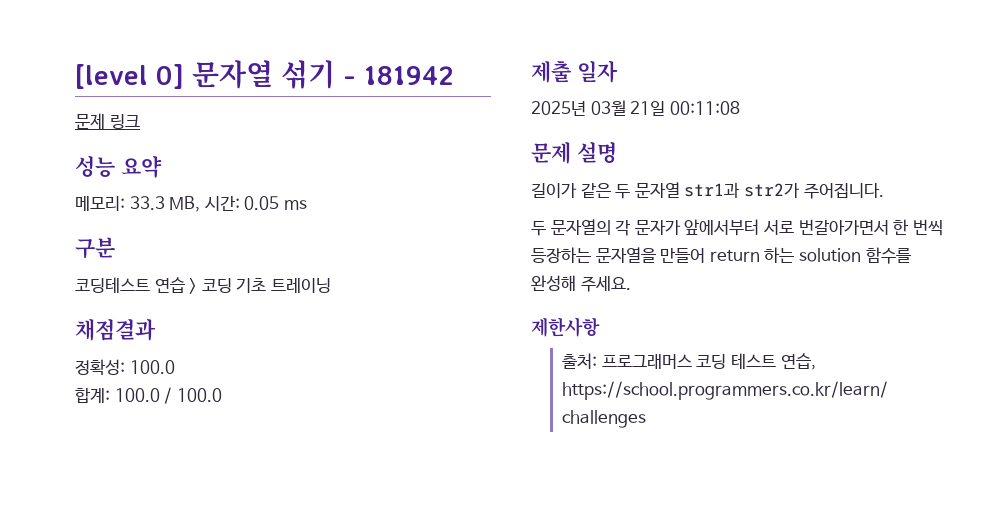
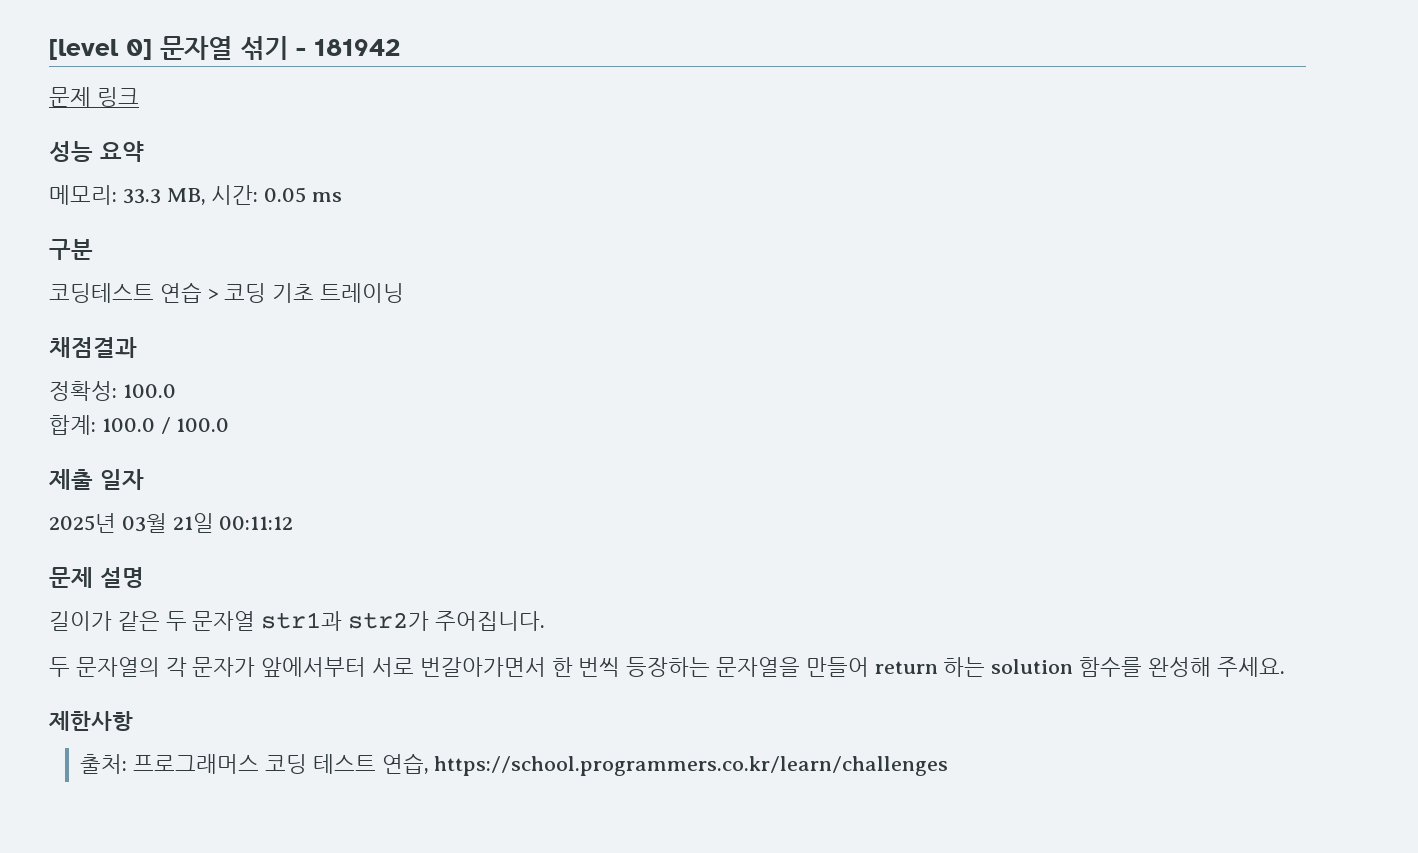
[669,101,740,115] 00:11:08 -> [219,516,294,530] 00:11:12

